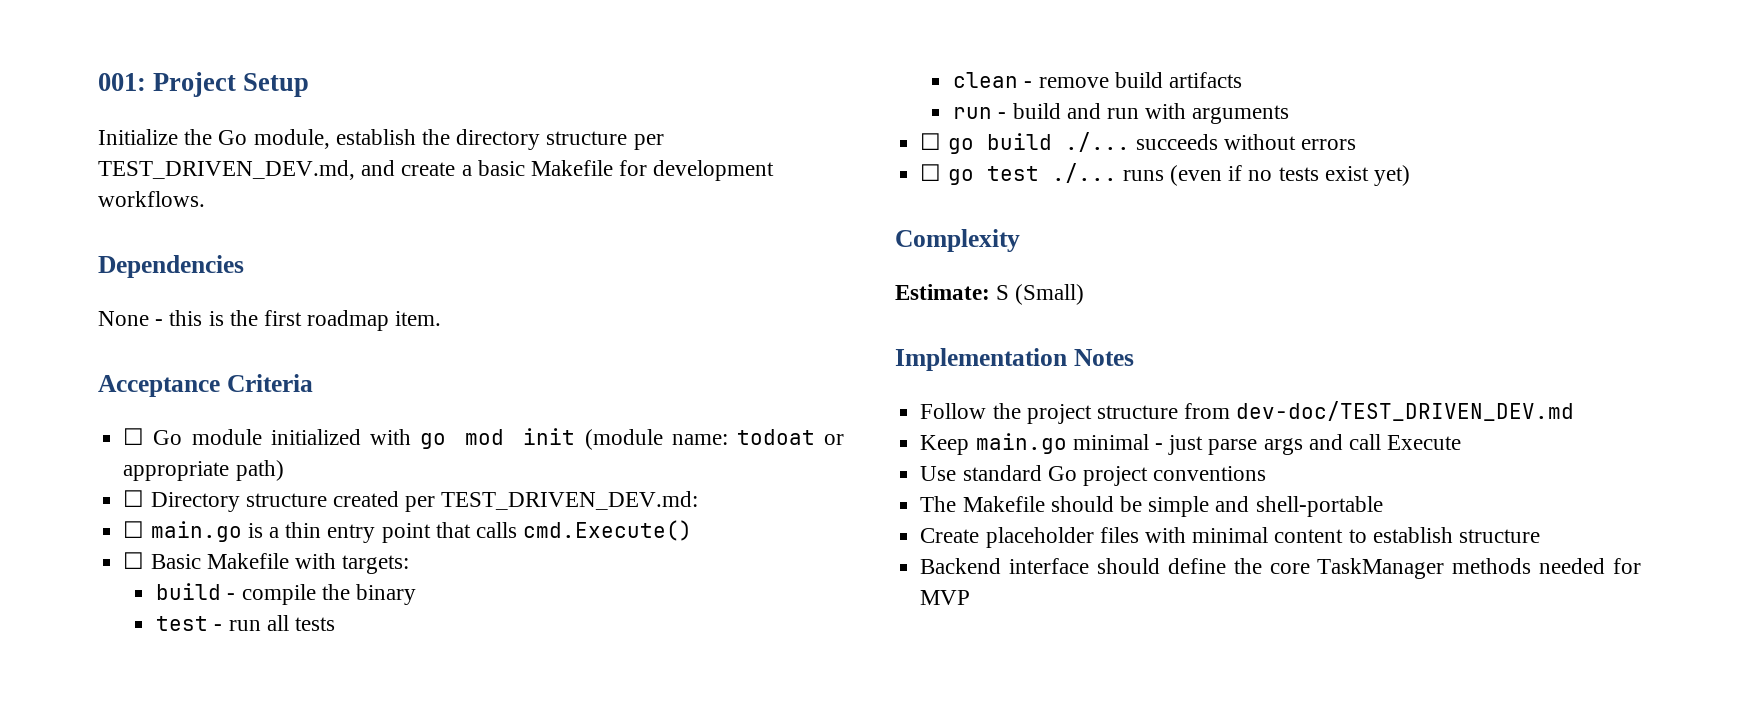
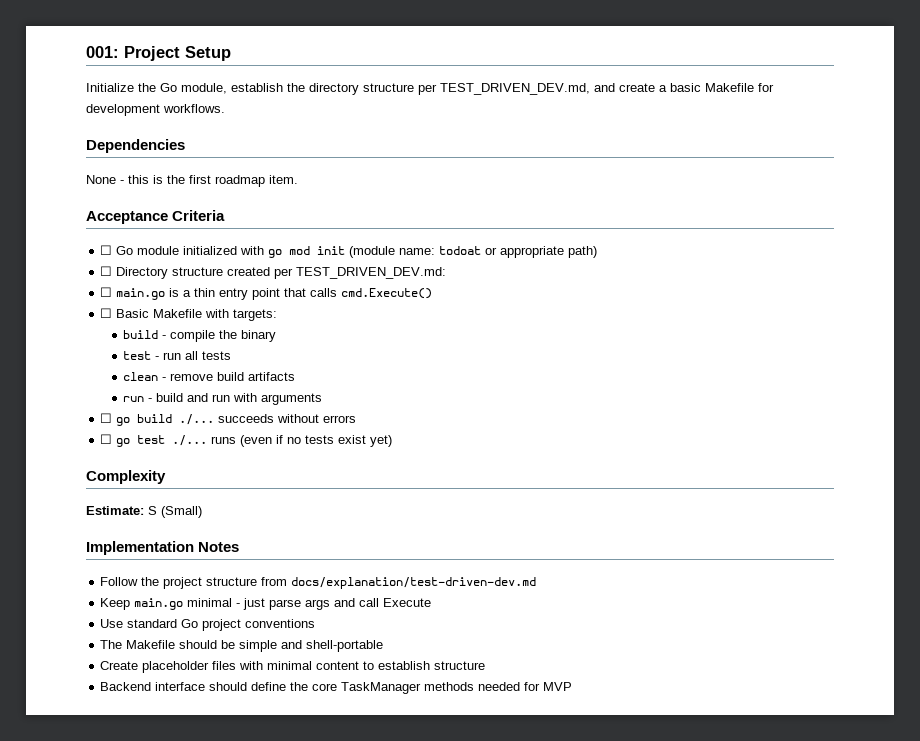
[1236,401,1575,421] dev-doc/TEST_DRIVEN_DEV.md -> [291,577,537,589] docs/explanation/test-driven-dev.md

